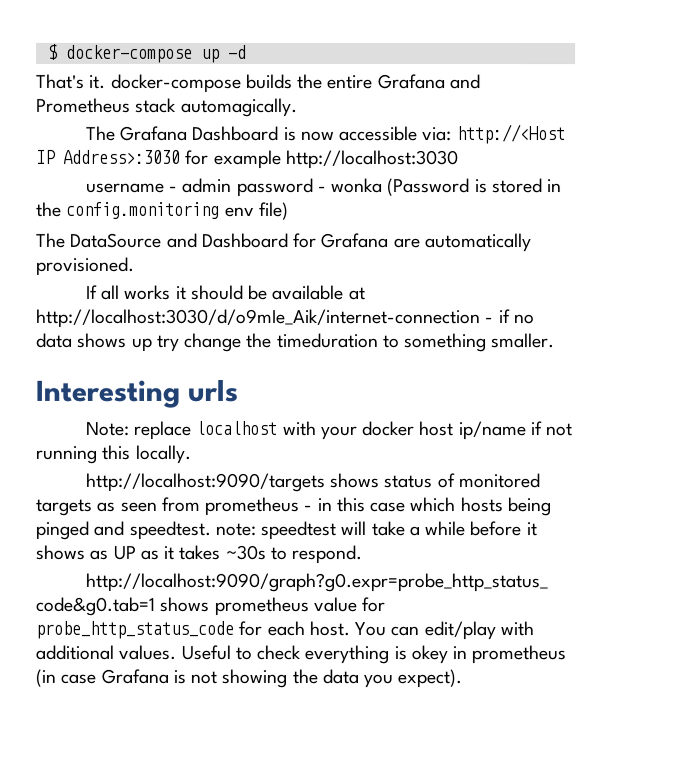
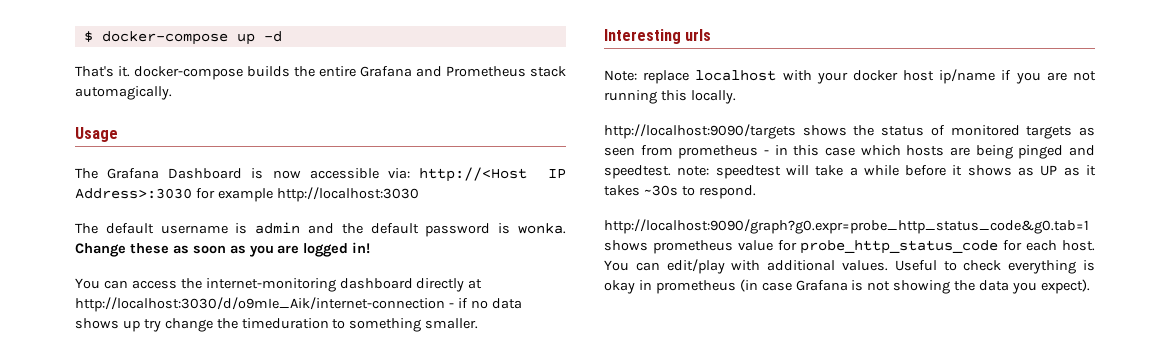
(298, 107) none -> [75,127,118,142] // Usage
[85,177,563,197] [36,201,289,220] [36,232,532,253] [36,256,135,276] [85,284,345,301] username - admin password - wonka (Password is stored in the config.monitoring env file) // The DataSource and Dashboard for Grafana are automatically provisioned. // If all works it should be available -> [75,222,567,237] [75,242,371,257] [75,278,465,292] The default username is admin and the default password is wonka. Change these as soon as you are logged in! // You can access the internet-monitoring dashboard directly
(542, 428) none -> [1015,72,1067,84] you are
(380, 480) none -> [853,125,875,136] the
(503, 505) none -> [950,147,970,156] are
[410,645,448,665] okey -> [604,280,635,294] okay

